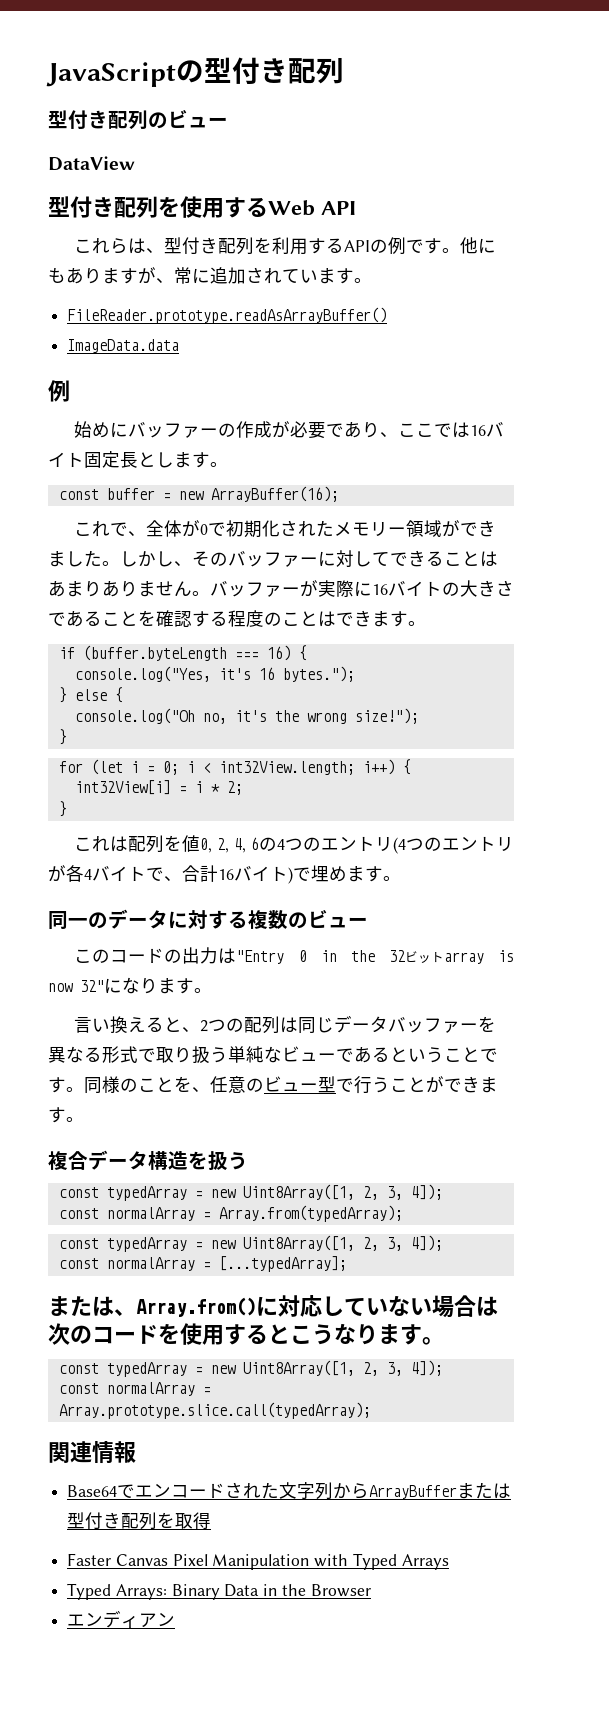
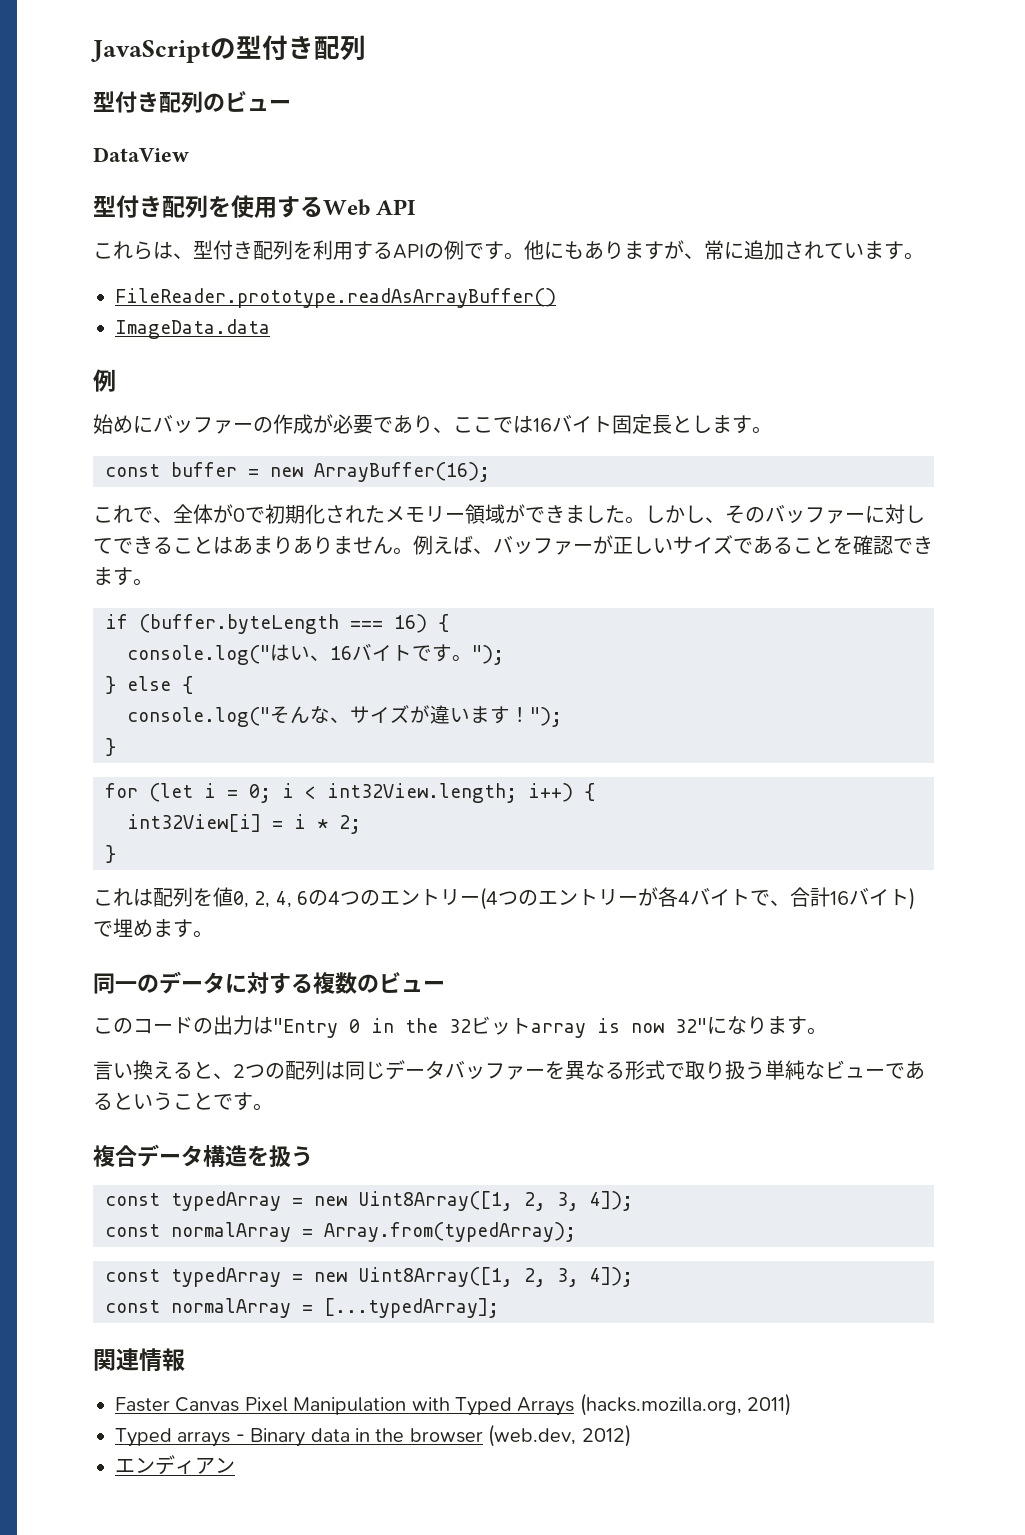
(210, 593) none -> [413,535,493,555] 例えば、
[318,580,514,598] [48,610,336,627] 実際に16バイトの大きさであることを確認する程度のことは -> [613,535,893,555] 正しいサイズであることを確認
[74,666,355,682] [58,687,123,703] [74,708,419,724] console.log("Yes, it's 16 bytes."); // } else { // console.log("Oh no, it's the wrong size!"); -> [127,643,504,665] [105,676,193,694] [127,705,562,727] console.log("はい、16バイトです。"); // } else { // console.log("そんな、サイズが違います！");
(393, 844) none -> [460,895,481,905] ー
(514, 844) none -> [618,895,639,905] ー
[84,1076,498,1094] [48,1107,84,1123] 同様のことを、任意のビュー型で行うことができます。 -> (273, 1107) none
[48,1295,498,1318] [48,1323,444,1345] [58,1360,443,1377] [58,1382,211,1396] [58,1402,371,1419] [48,1441,136,1464] [67,1482,512,1500] [67,1512,212,1530] または、Array.from()に対応していない場合は次のコードを使用するとこうなります。 // const typedArray = new Uint8Array([1, 2, 3, 4]); // const normalArray = Array.prototype.slice.call(typedArray); // 関連情報 // Base64でエンコードされた文字列からArrayBufferまたは型付き配列を取得 -> [93,1348,185,1372] 関連情報
[67,1583,371,1600] // Typed Arrays: Binary Data in the Browser -> [579,1393,792,1416] [115,1424,631,1447] (hacks.mozilla.org, 2011) // Typed arrays - Binary data in the browser (web.dev, 2012)

